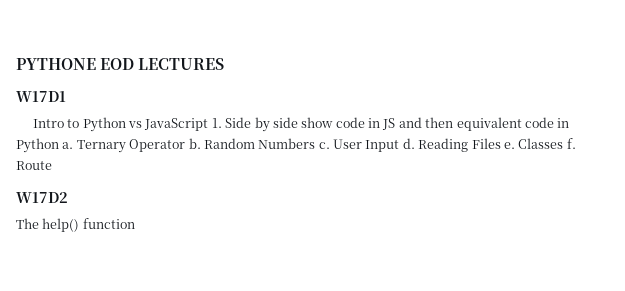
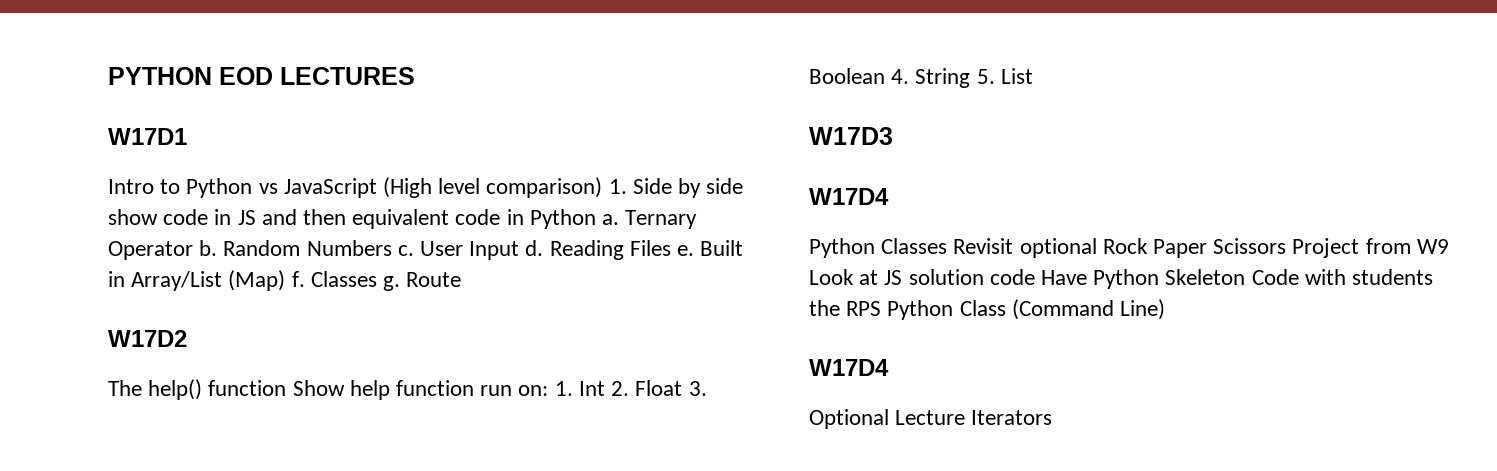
[16,58,96,70] PYTHONE -> [108,67,212,85] PYTHON
(209, 124) none -> [383,177,603,198] (High level comparison)
[518,138,576,149] Classes f. -> [700,240,744,256] [108,270,401,291] Built in Array/List (Map) f. Classes g.
(135, 223) none -> [292,380,707,400] [809,68,1033,88] [809,127,893,145] [809,188,889,205] [809,238,1449,258] [809,269,1434,289] [809,299,1166,320] [809,359,889,376] [809,409,1053,429] Show help function run on: 1. Int 2. Float 3. Boolean 4. String 5. List // W17D3 // W17D4 // Python Classes Revisit optional Rock Paper Scissors Project from W9 Look at JS solution code Have Python Skeleton Code with students the RPS Python Class (Command Line) // W17D4 // Optional Lecture Iterators

